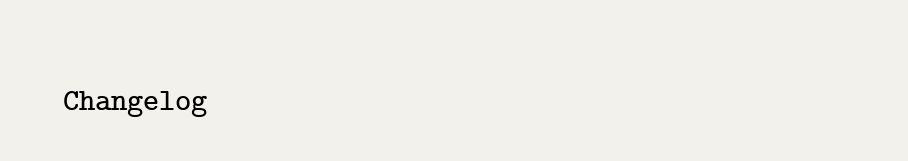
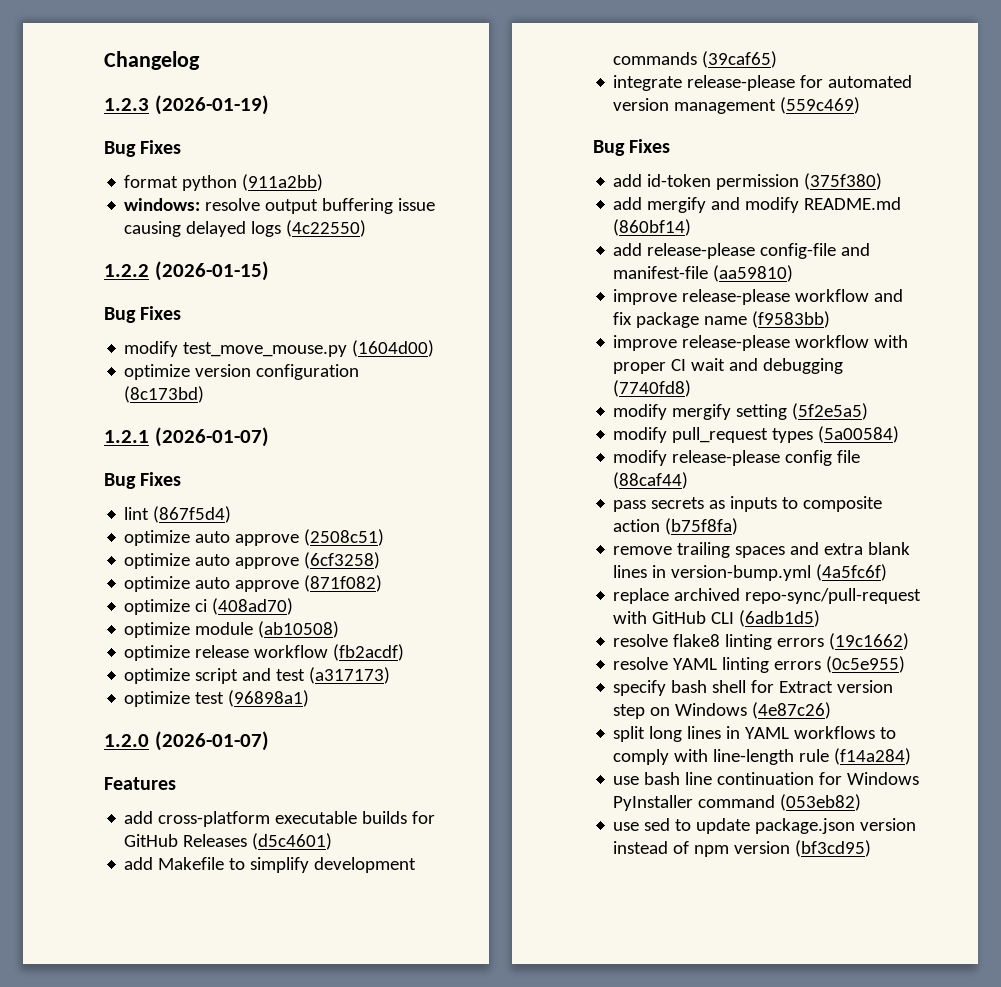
(207, 104) none -> [104,95,269,115] [104,140,182,157] [124,174,324,191] [124,198,436,214] [124,220,367,237] [104,261,269,281] [104,306,182,323] [124,340,435,357] [124,364,360,380] [124,386,205,403] [104,427,269,447] [104,472,182,489] [124,506,232,523] [124,529,385,546] [124,552,381,569] [124,575,383,592] [124,598,294,615] [124,621,340,638] [124,644,405,661] [124,667,391,684] [124,690,310,707] [104,731,269,751] [104,777,176,790] [124,811,436,827] [124,833,333,850] [124,857,417,873] [613,51,778,68] [613,75,913,91] [613,97,861,114] [593,139,671,156] [613,173,883,190] [613,197,902,213] [613,219,692,236] [613,243,871,259] [613,265,794,282] [613,289,904,305] [613,311,831,328] [613,335,909,351] [613,358,844,374] [613,380,692,397] [613,403,869,420] [613,426,900,443] [613,450,861,466] [613,472,689,489] [613,496,883,512] [613,518,739,535] [613,542,911,558] [613,564,888,581] [613,588,922,604] [613,610,821,627] [613,633,910,650] [613,656,906,673] [613,680,894,696] [613,702,832,719] [613,726,897,742] [613,748,912,765] [613,772,920,785] [613,794,862,811] [613,818,917,834] [613,840,872,857] // 1.2.3 (2026-01-19) // Bug Fixes // format python (911a2bb) // windows: resolve output buffering issue causing delayed logs (4c22550) // 1.2.2 (2026-01-15) // Bug Fixes // modify test_move_mouse.py (1604d00) // optimize version configuration (8c173bd) // 1.2.1 (2026-01-07) // Bug Fixes // lint (867f5d4) // optimize auto approve (2508c51) // optimize auto approve (6cf3258) // optimize auto approve (871f082) // optimize ci (408ad70) // optimize module (ab10508) // optimize release workflow (fb2acdf) // optimize script and test (a317173) // optimize test (96898a1) // 1.2.0 (2026-01-07) // Features // add cross-platform executable builds for GitHub Releases (d5c4601) // add Makefile to simplify development commands (39caf65) // integrate release-please for automated version management (559c469) // Bug Fixes // add id-token permission (375f380) // add mergify and modify README.md (860bf14) // add release-please config-file and manifest-file (aa59810) // improve release-please workflow and fix package name (f9583bb) // improve release-please workflow with proper CI wait and debugging (7740fd8) // modify mergify setting (5f2e5a5) // modify pull_request types (5a00584) // modify release-please config file (88caf44) // pass secrets as inputs to composite action (b75f8fa) // remove trailing spaces and extra blank lines in version-bump.yml (4a5fc6f) // replace archived repo-sync/pull-request with GitHub CLI (6adb1d5) // resolve flake8 linting errors (19c1662) // resolve YAML linting errors (0c5e955) // specify bash shell for Extract version step on Windows (4e87c26) // split long lines in YAML workflows to comply with line-length rule (f14a284) // use bash line continuation for Windows PyInstaller command (053eb82) // use sed to update package.json version instead of npm version (bf3cd95)

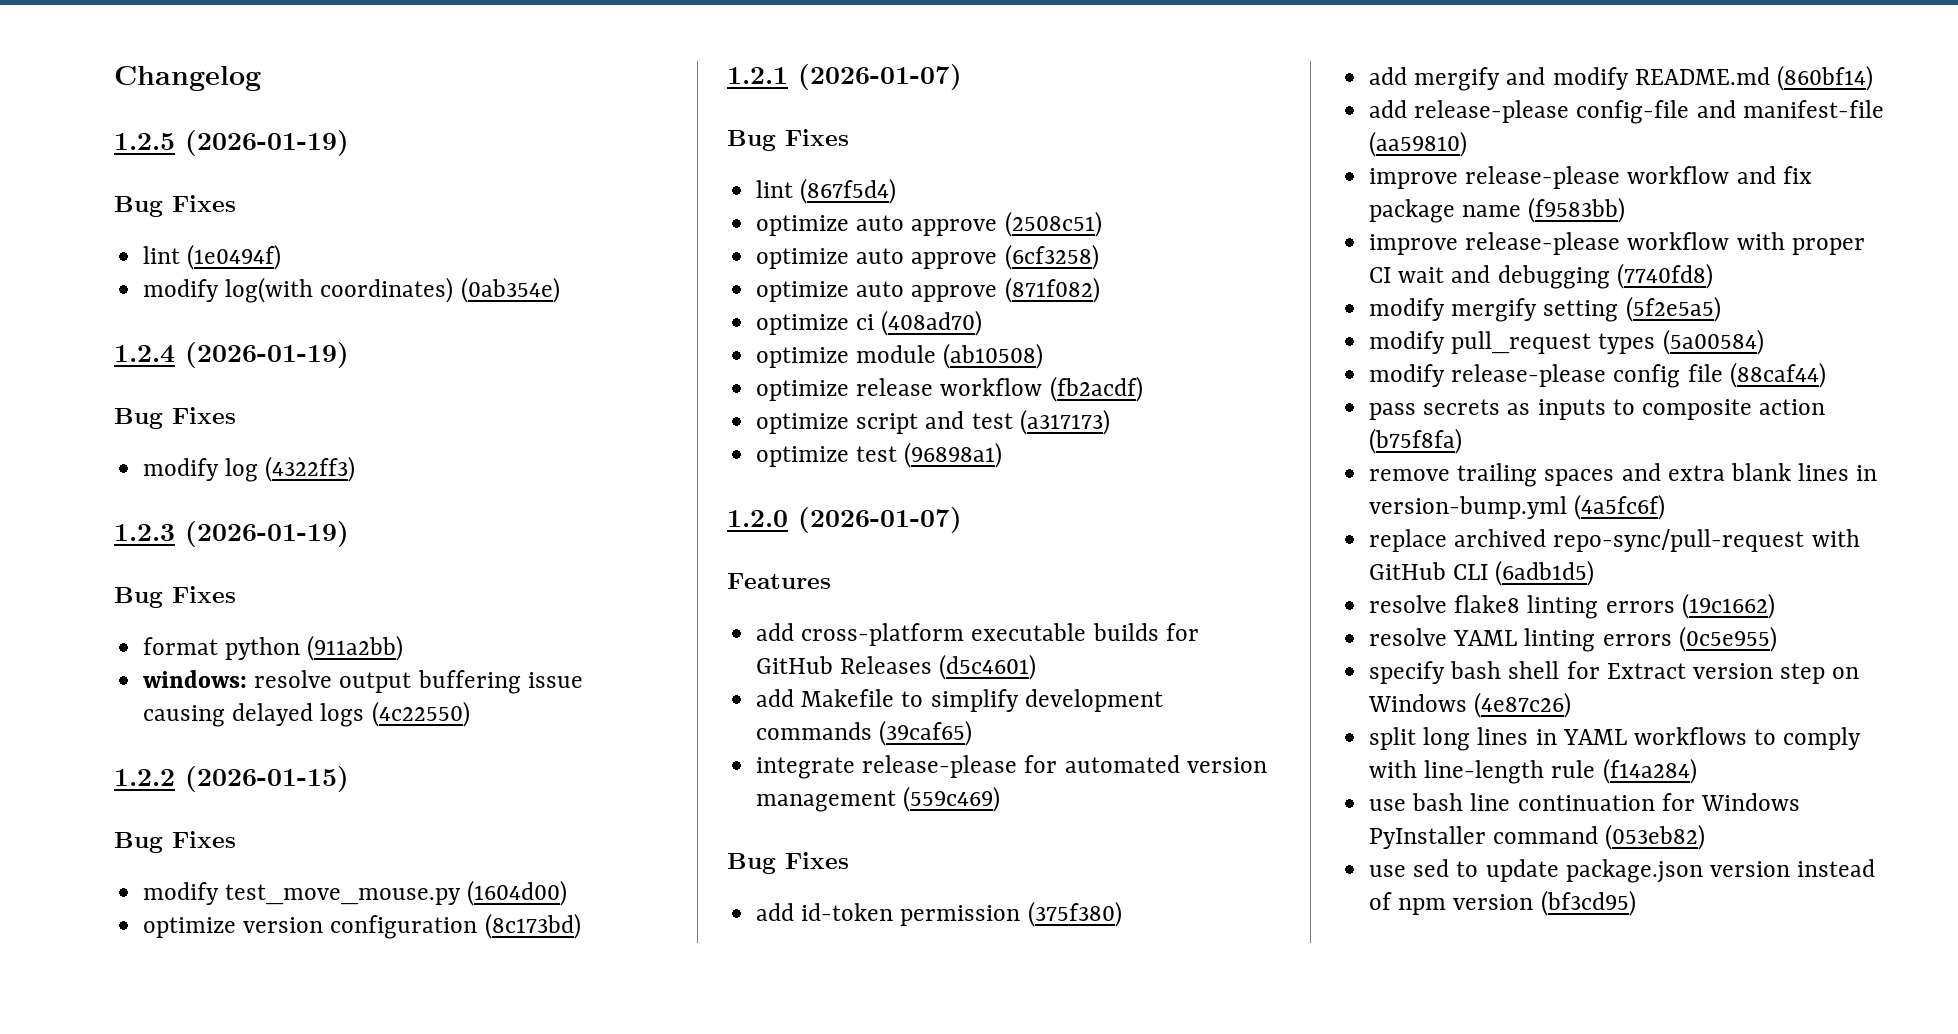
(200, 60) none -> [114,130,349,156] [114,195,236,217] [143,244,282,270] [143,277,560,303] [114,342,349,368] [114,407,236,429] [143,456,356,482] // 1.2.5 (2026-01-19) // Bug Fixes // lint (1e0494f) // modify log(with coordinates) (0ab354e) // 1.2.4 (2026-01-19) // Bug Fixes // modify log (4322ff3)

